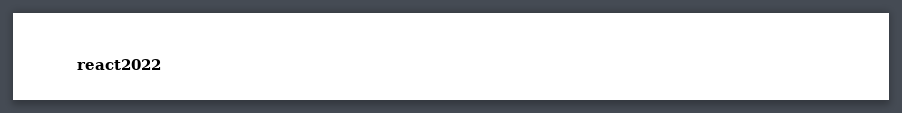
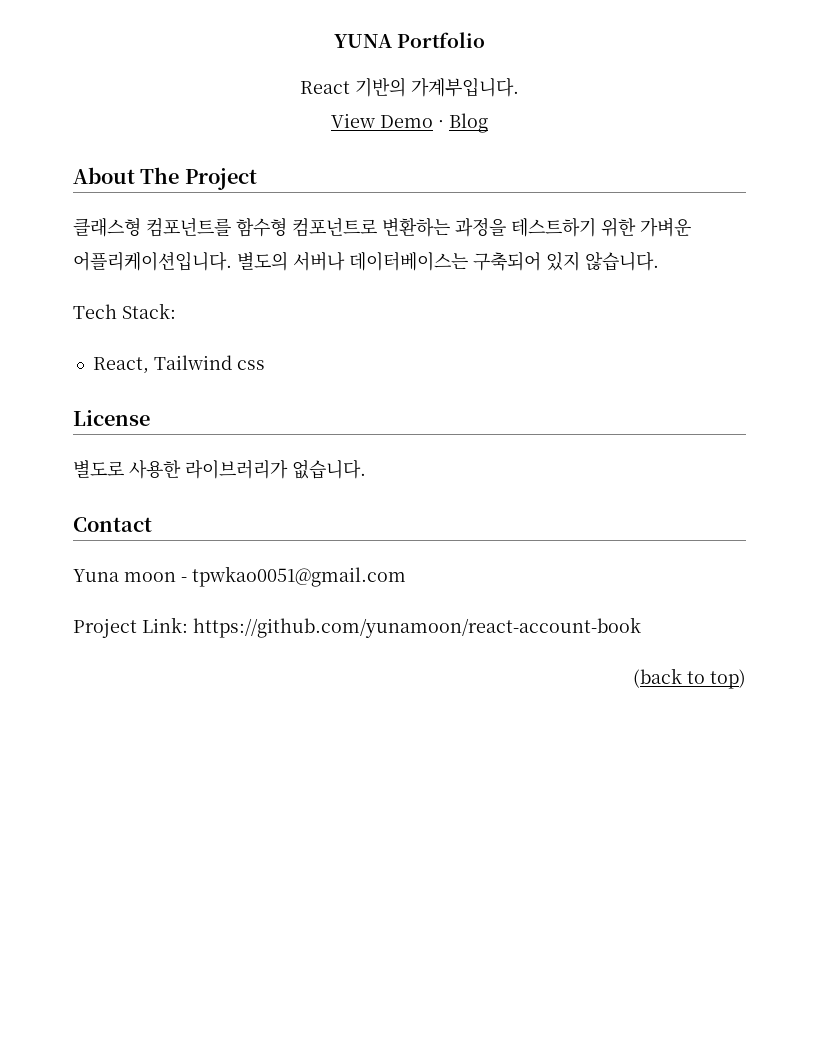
[77,59,161,70] react2022 -> [333,32,486,48] [300,77,519,97] [331,113,488,133] [73,167,257,190] [73,218,691,237] [73,251,659,271] [73,303,176,319] [92,355,265,374] [73,410,150,426] [73,459,366,479] [73,517,152,532] [73,566,406,587] [73,617,641,638] [633,668,746,689] YUNA Portfolio // React 기반의 가계부입니다. // View Demo · Blog // About The Project // 클래스형 컴포넌트를 함수형 컴포넌트로 변환하는 과정을 테스트하기 위한 가벼운 어플리케이션입니다. 별도의 서버나 데이터베이스는 구축되어 있지 않습니다. // Tech Stack: // React, Tailwind css // License // 별도로 사용한 라이브러리가 없습니다. // Contact // Yuna moon - tpwkao0051@gmail.com // Project Link: https://github.com/yunamoon/react-account-book // (back to top)

